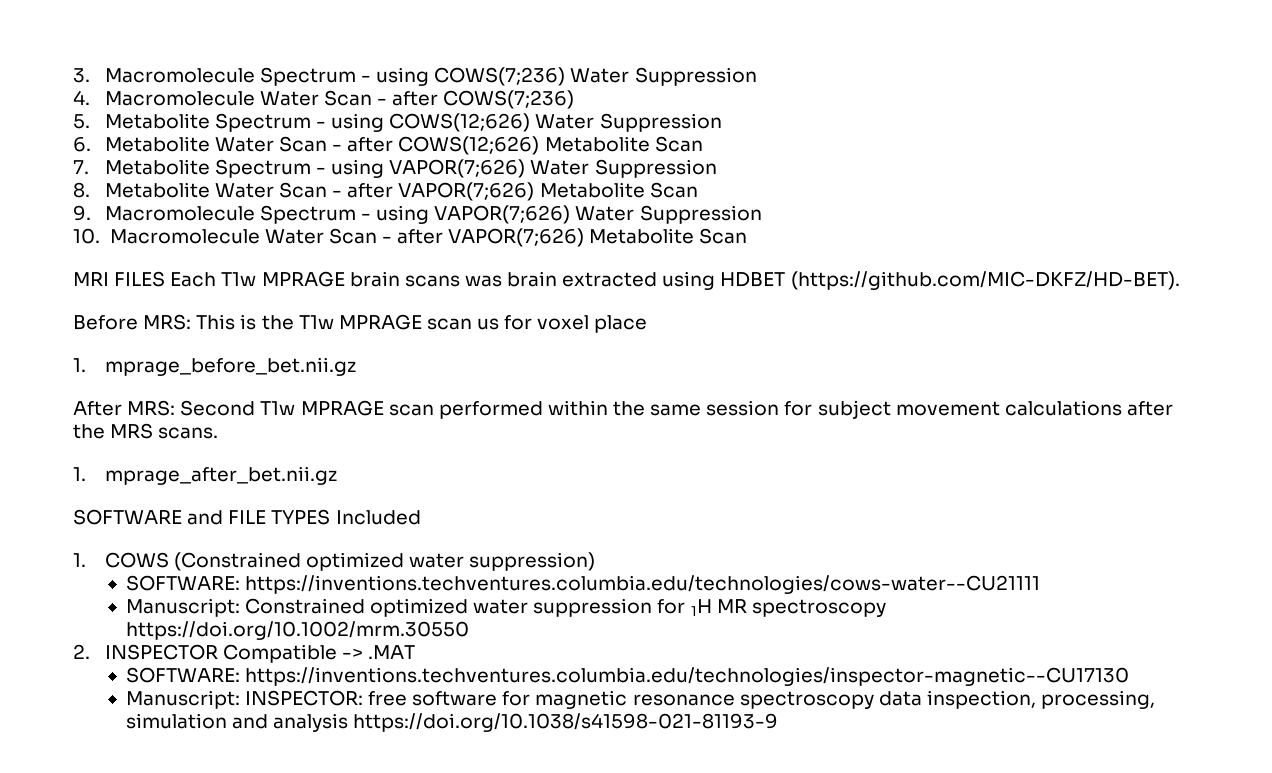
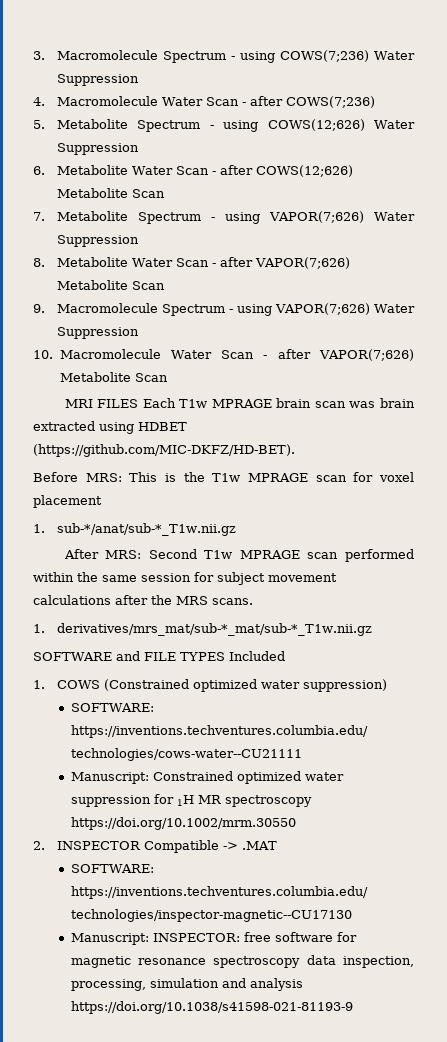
[404,275,460,287] scans -> [314,401,346,408] scan
[477,318,500,330] us -> (347, 478) none
[594,315,648,333] [73,357,356,376] place // 1. mprage_before_bet.nii.gz -> [33,495,102,508] [33,523,236,536] placement // 1. sub-*/anat/sub-*_T1w.nii.gz
[104,466,337,485] mprage_after_bet.nii.gz -> [56,623,372,636] derivatives/mrs_mat/sub-*_mat/sub-*_T1w.nii.gz

